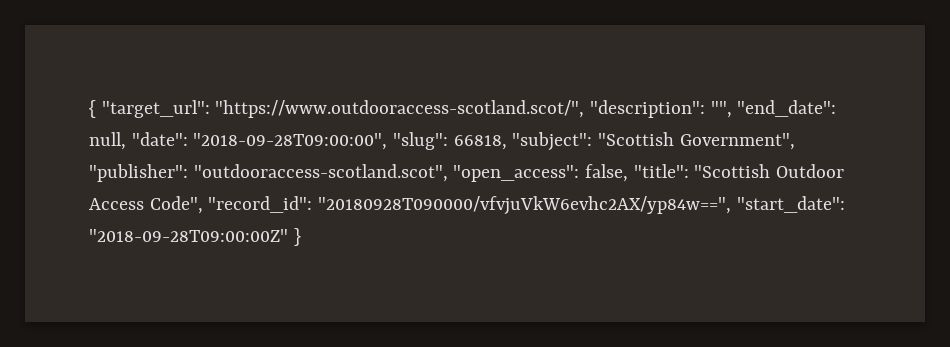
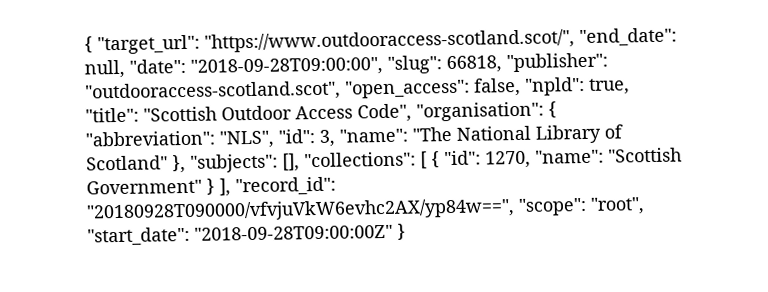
[590,100,732,118] "description": "", -> (575, 41) none
[512,132,795,151] "subject": "Scottish Government", -> (502, 64) none
(629, 173) none -> [524,76,630,96] "npld": true,
[208,196,732,215] "record_id": "20180928T090000/vfvjuVkW6evhc2AX/yp84w==", -> [416,101,557,122] [85,124,623,149] [86,147,682,174] [86,176,336,197] [86,197,645,223] "organisation": { "abbreviation": "NLS", "id": 3, "name": "The National Library of Scotland" }, "subjects": [], "collections": [ { "id": 1270, "name": "Scottish Government" } ], "record_id": "20180928T090000/vfvjuVkW6evhc2AX/yp84w==", "scope": "root",

